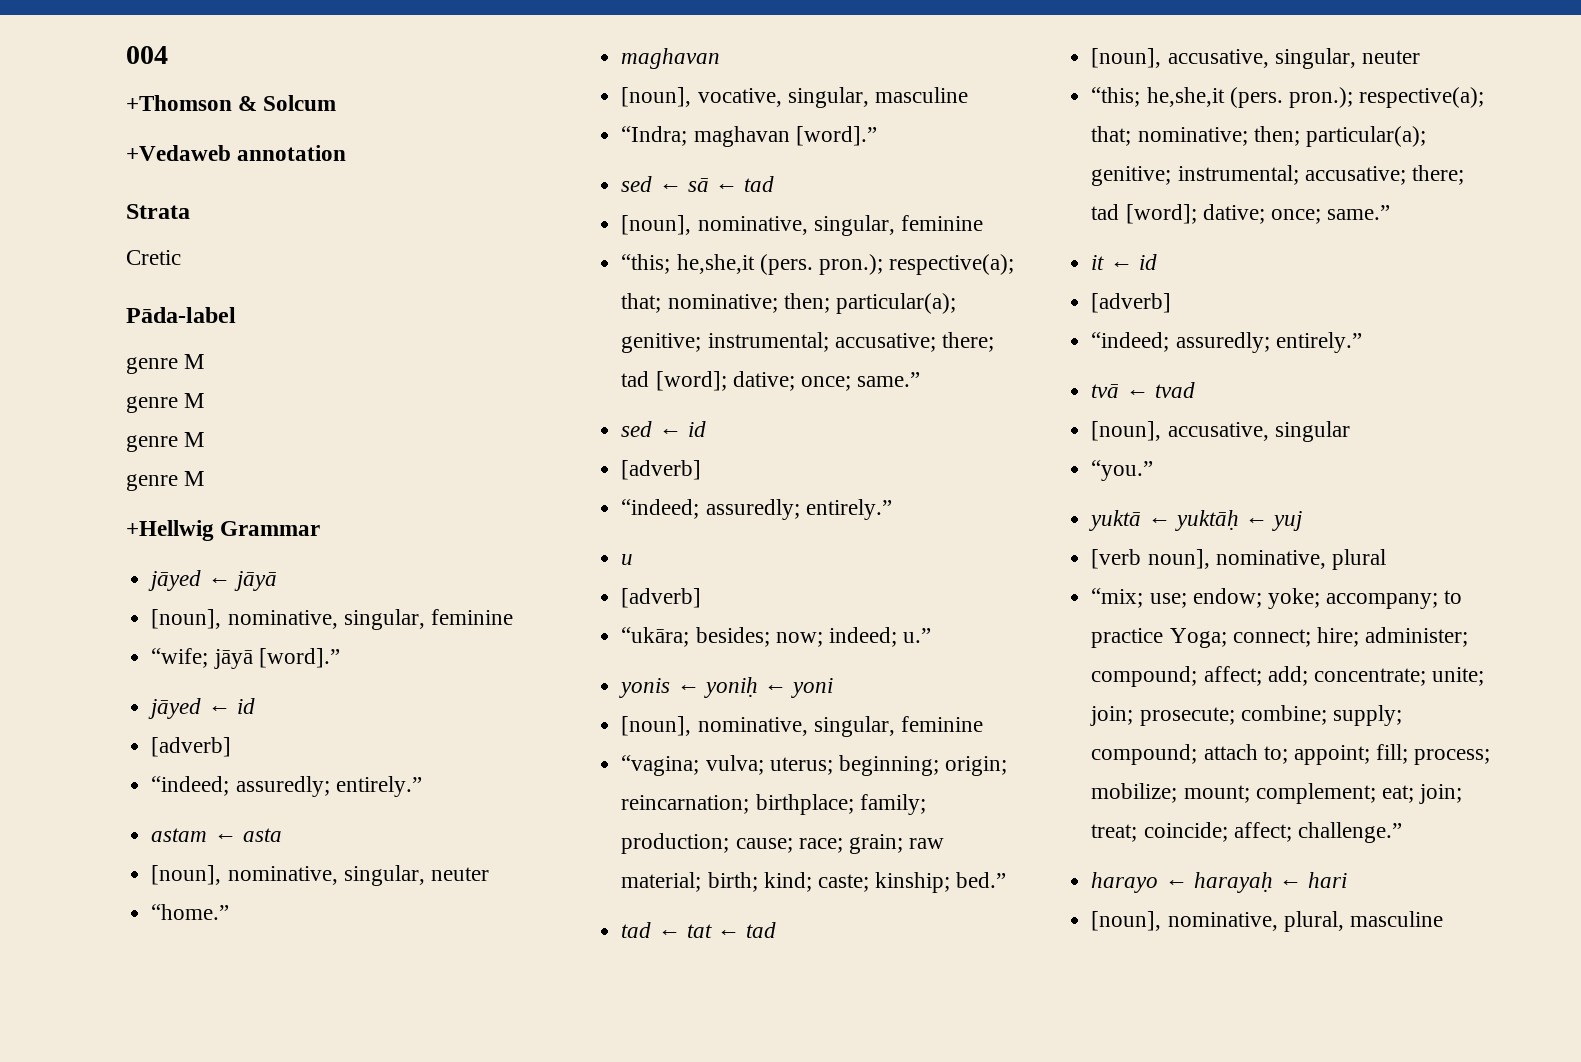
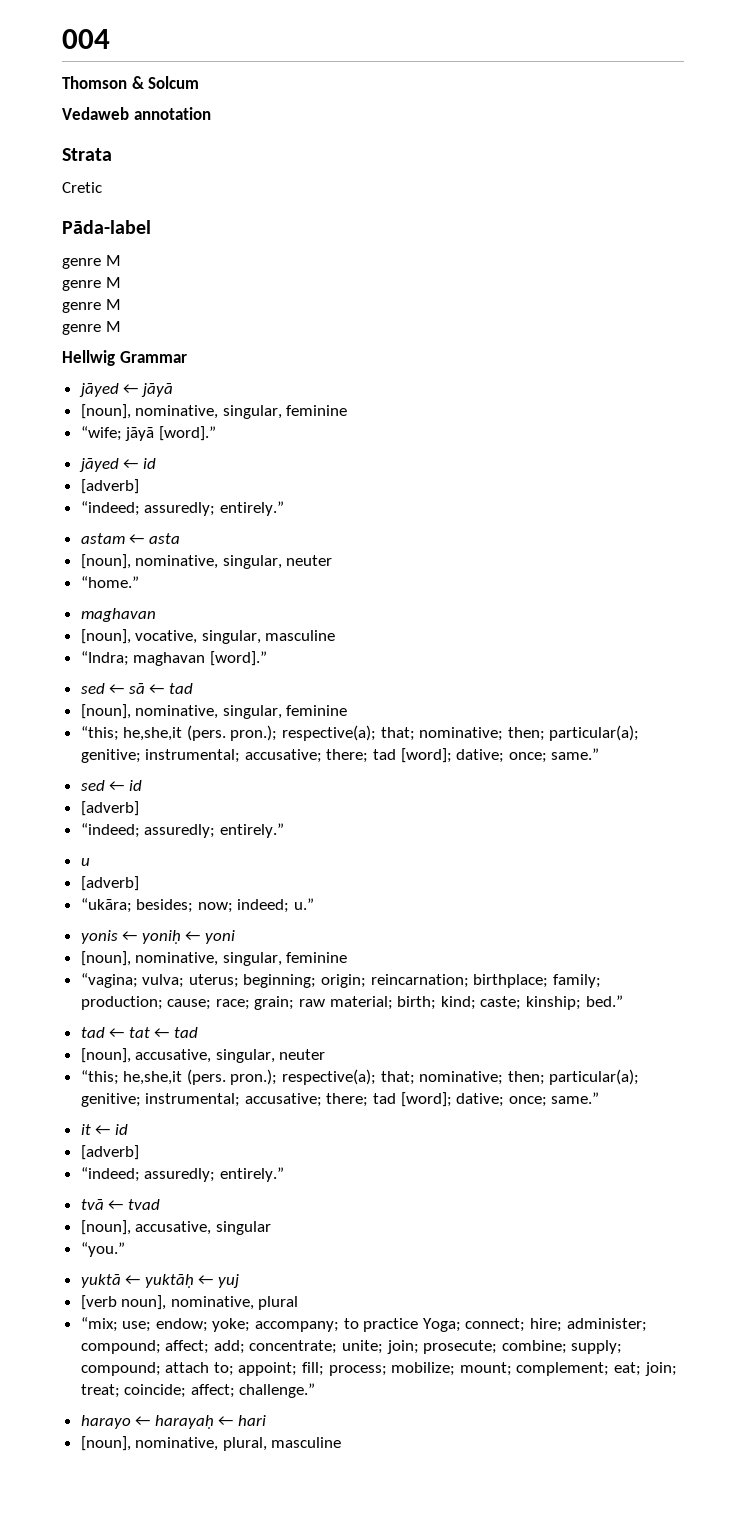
[126,95,232,111] +Thomson -> [62,76,127,89] Thomson
[126,145,231,161] +Vedaweb -> [62,107,129,120] Vedaweb
[126,520,214,541] +Hellwig -> [62,350,115,366] Hellwig

